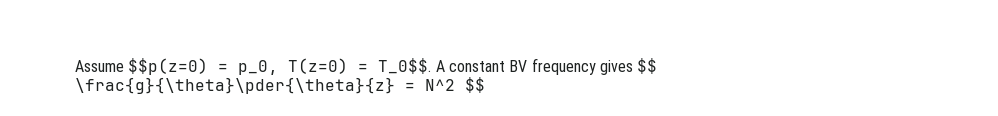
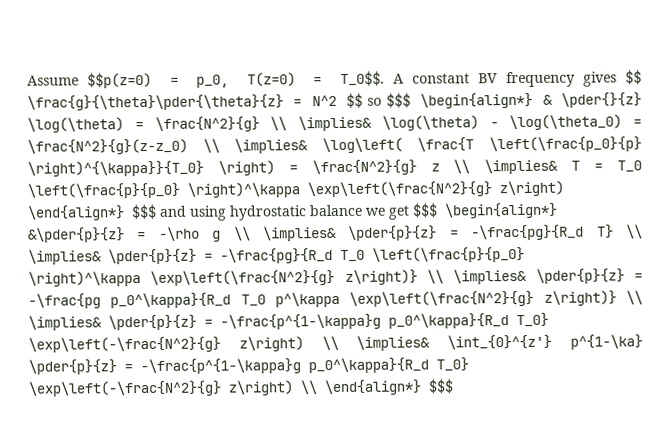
(485, 85) none -> [367,92,643,109] [27,114,642,133] [27,136,642,155] [27,158,643,177] [27,180,564,199] [27,202,558,221] [28,224,643,243] [28,246,525,265] [28,268,643,287] [28,290,643,309] [28,312,549,331] [28,334,643,353] [28,357,469,375] [28,378,453,397] so $$$ \begin{align*} & \pder{}{z} \log(\theta) = \frac{N^2}{g} \\ \implies& \log(\theta) - \log(\theta_0) = \frac{N^2}{g}(z-z_0) \\ \implies& \log\left( \frac{T \left(\frac{p_0}{p} \right)^{\kappa}}{T_0} \right) = \frac{N^2}{g} z \\ \implies& T = T_0 \left(\frac{p}{p_0} \right)^\kappa \exp\left(\frac{N^2}{g} z\right) \end{align*} $$$ and using hydrostatic balance we get $$$ \begin{align*} &\pder{p}{z} = -\rho g \\ \implies& \pder{p}{z} = -\frac{pg}{R_d T} \\ \implies& \pder{p}{z} = -\frac{pg}{R_d T_0 \left(\frac{p}{p_0} \right)^\kappa \exp\left(\frac{N^2}{g} z\right)} \\ \implies& \pder{p}{z} = -\frac{pg p_0^\kappa}{R_d T_0 p^\kappa \exp\left(\frac{N^2}{g} z\right)} \\ \implies& \pder{p}{z} = -\frac{p^{1-\kappa}g p_0^\kappa}{R_d T_0} \exp\left(-\frac{N^2}{g} z\right) \\ \implies& \int_{0}^{z'} p^{1-\ka} \pder{p}{z} = -\frac{p^{1-\kappa}g p_0^\kappa}{R_d T_0} \exp\left(-\frac{N^2}{g} z\right) \\ \end{align*} $$$

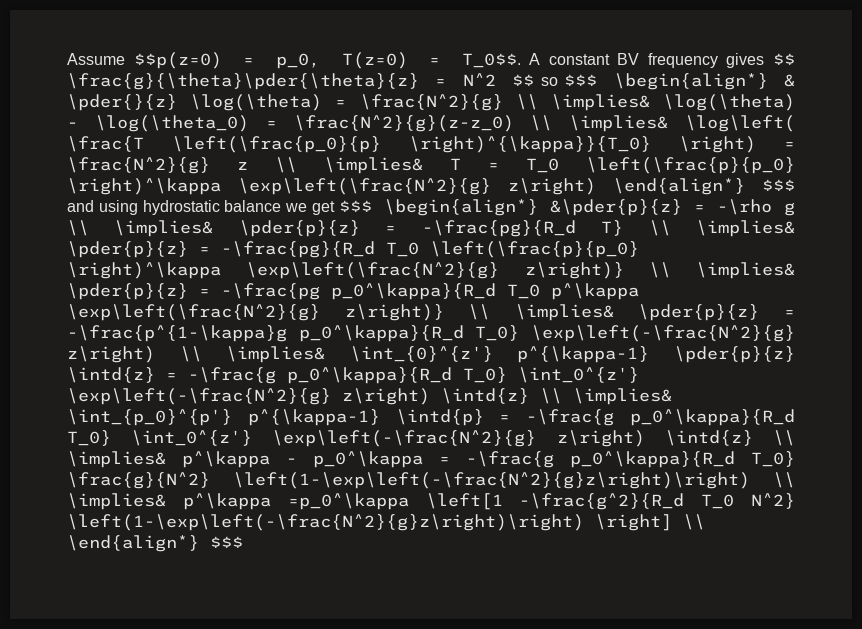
[570,334,643,350] [28,357,469,375] [28,380,293,397] p^{1-\ka} \pder{p}{z} = -\frac{p^{1-\kappa}g p_0^\kappa}{R_d T_0} \exp\left(-\frac{N^2}{g} z\right) -> [517,346,796,363] [67,367,639,384] [67,388,672,405] [67,409,795,426] [67,430,795,447] [67,451,795,468] [67,472,795,489] [67,493,795,510] [67,514,672,531] p^{\kappa-1} \pder{p}{z} \intd{z} = -\frac{g p_0^\kappa}{R_d T_0} \int_0^{z'} \exp\left(-\frac{N^2}{g} z\right) \intd{z} \\ \implies& \int_{p_0}^{p'} p^{\kappa-1} \intd{p} = -\frac{g p_0^\kappa}{R_d T_0} \int_0^{z'} \exp\left(-\frac{N^2}{g} z\right) \intd{z} \\ \implies& p^\kappa - p_0^\kappa = -\frac{g p_0^\kappa}{R_d T_0} \frac{g}{N^2} \left(1-\exp\left(-\frac{N^2}{g}z\right)\right) \\ \implies& p^\kappa =p_0^\kappa \left[1 -\frac{g^2}{R_d T_0 N^2} \left(1-\exp\left(-\frac{N^2}{g}z\right)\right) \right]

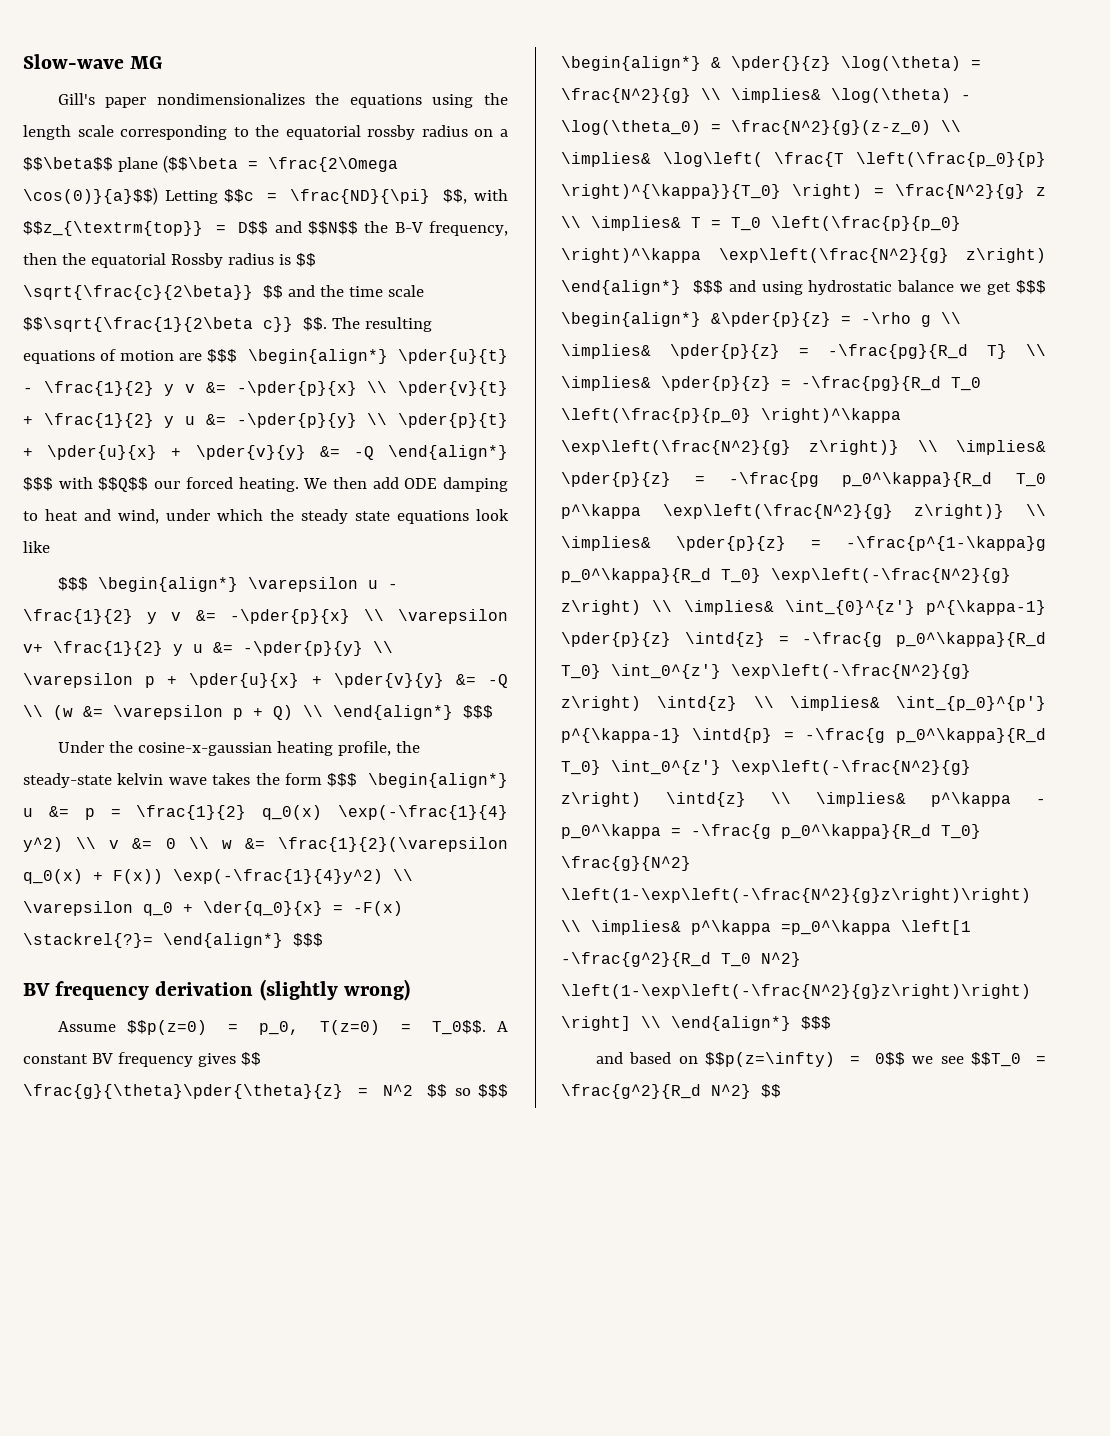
(67, 59) none -> [23,54,163,69] [57,93,508,108] [23,125,508,140] [23,155,398,173] [23,187,508,205] [23,221,508,236] [23,253,316,268] [23,285,424,300] [23,317,432,332] [23,349,508,364] [23,381,509,396] [23,413,509,428] [23,445,509,460] [23,477,508,492] [23,509,509,524] [23,541,50,553] [57,577,398,592] [23,609,508,624] [23,641,393,656] [23,673,509,688] [23,705,493,720] [57,741,420,756] [23,773,508,788] [23,805,508,820] [23,837,508,852] [23,869,413,884] [23,901,403,916] [23,933,323,948] [23,979,410,1001] Slow-wave MG // Gill's paper nondimensionalizes the equations using the length scale corresponding to the equatorial rossby radius on a $$\beta$$ plane ($$\beta = \frac{2\Omega \cos(0)}{a}$$) Letting $$c = \frac{ND}{\pi} $$, with $$z_{\textrm{top}} = D$$ and $$N$$ the B-V frequency, then the equatorial Rossby radius is $$ \sqrt{\frac{c}{2\beta}} $$ and the time scale $$\sqrt{\frac{1}{2\beta c}} $$. The resulting equations of motion are $$$ \begin{align*} \pder{u}{t} - \frac{1}{2} y v &= -\pder{p}{x} \\ \pder{v}{t} + \frac{1}{2} y u &= -\pder{p}{y} \\ \pder{p}{t} + \pder{u}{x} + \pder{v}{y} &= -Q \end{align*} $$$ with $$Q$$ our forced heating. We then add ODE damping to heat and wind, under which the steady state equations look like // $$$ \begin{align*} \varepsilon u - \frac{1}{2} y v &= -\pder{p}{x} \\ \varepsilon v+ \frac{1}{2} y u &= -\pder{p}{y} \\ \varepsilon p + \pder{u}{x} + \pder{v}{y} &= -Q \\ (w &= \varepsilon p + Q) \\ \end{align*} $$$ // Under the cosine-x-gaussian heating profile, the steady-state kelvin wave takes the form $$$ \begin{align*} u &= p = \frac{1}{2} q_0(x) \exp(-\frac{1}{4} y^2) \\ v &= 0 \\ w &= \frac{1}{2}(\varepsilon q_0(x) + F(x)) \exp(-\frac{1}{4}y^2) \\ \varepsilon q_0 + \der{q_0}{x} = -F(x) \stackrel{?}= \end{align*} $$$ // BV frequency derivation (slightly wrong) //
(243, 542) none -> [595,1052,1046,1067] [561,1084,781,1099] // and based on $$p(z=\infty) = 0$$ we see $$T_0 = \frac{g^2}{R_d N^2} $$

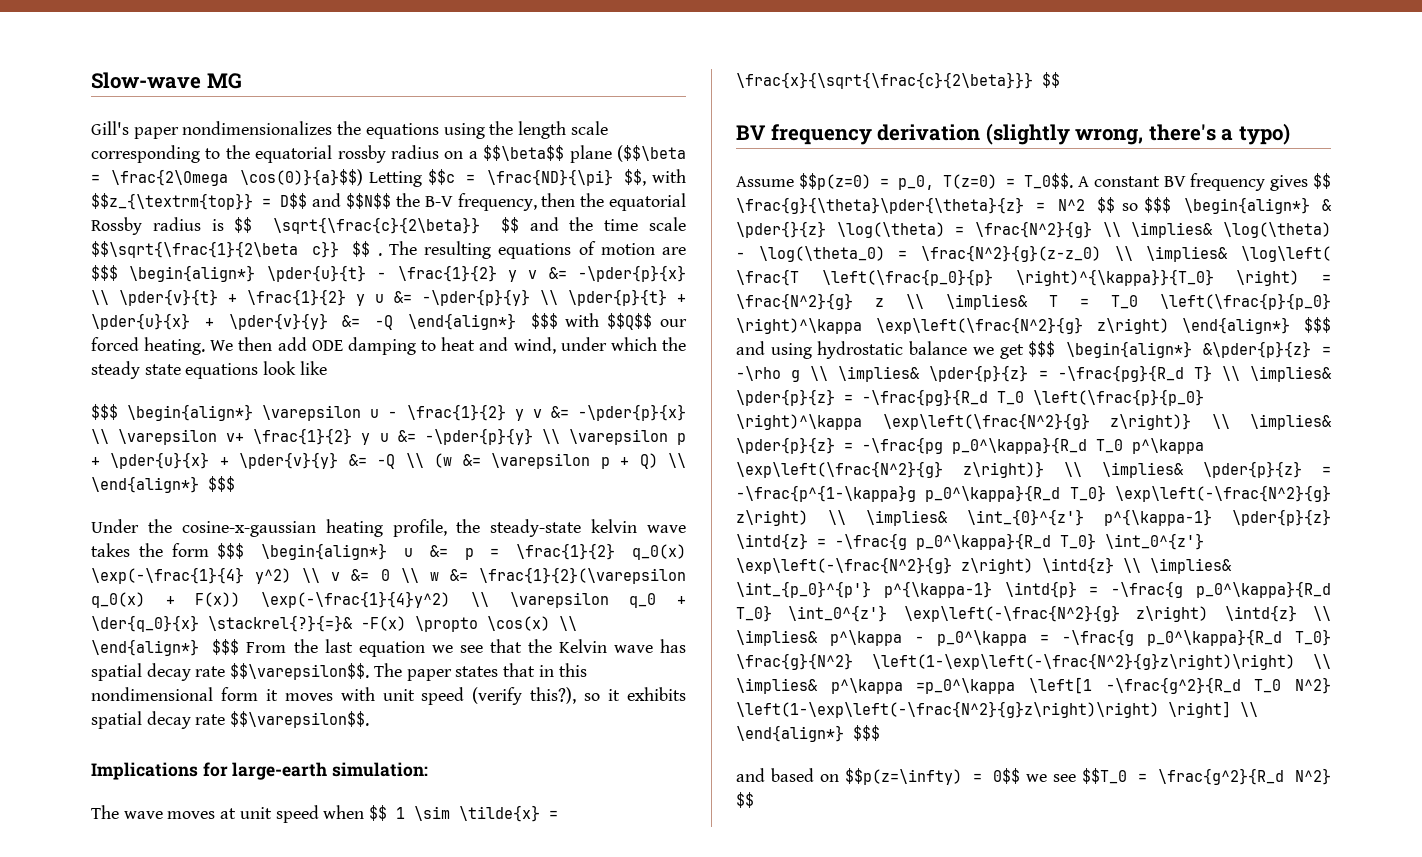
[303,317,327,331] $$. -> [352,241,382,257] $$ .
[333,901,403,916] [23,933,323,948] = -F(x) \stackrel{?}= \end{align*} $$$ -> [208,615,577,632] [91,639,686,657] [91,663,587,681] [91,687,687,705] [91,711,370,729] [91,762,429,780] [91,805,559,823] [736,72,1060,89] \stackrel{?}{=}& -F(x) \propto \cos(x) \\ \end{align*} $$$ From the last equation we see that the Kelvin wave has spatial decay rate $$\varepsilon$$. The paper states that in this nondimensional form it moves with unit speed (verify this?), so it exhibits spatial decay rate $$\varepsilon$$. // Implications for large-earth simulation: // The wave moves at unit speed when $$ 1 \sim \tilde{x} = \frac{x}{\sqrt{\frac{c}{2\beta}}} $$
[343,979,410,1001] wrong) -> [1075,123,1290,145] wrong, there's a typo)

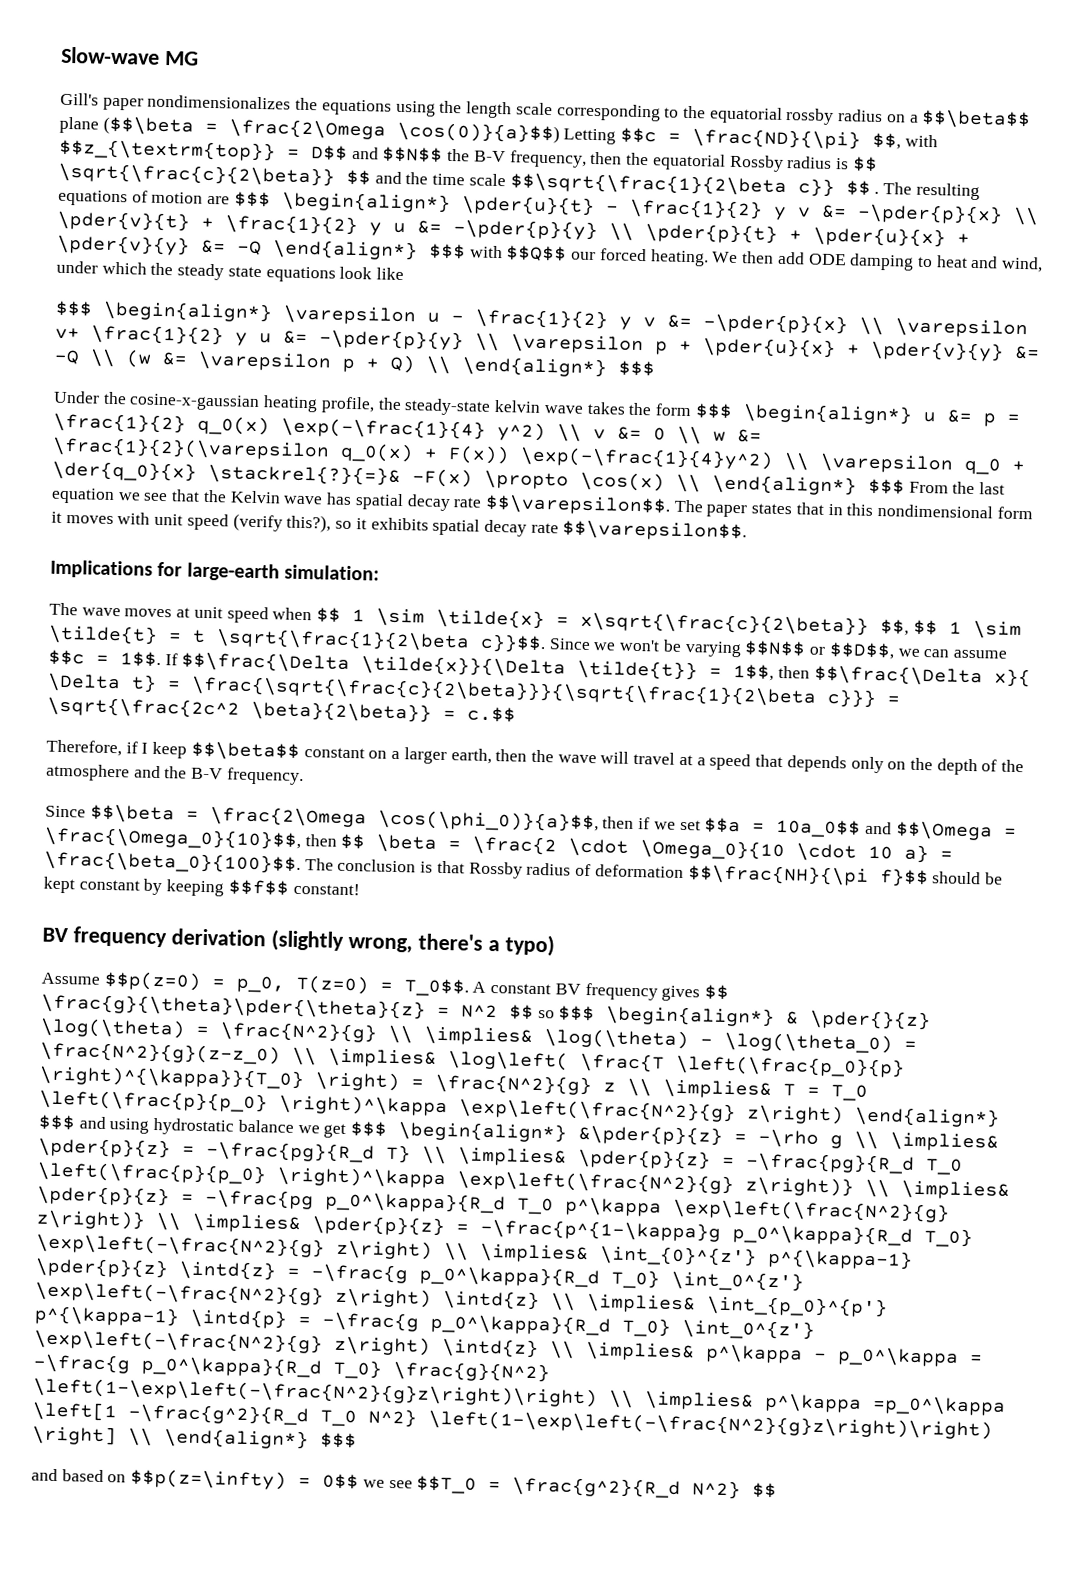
[736,72,1060,89] \frac{x}{\sqrt{\frac{c}{2\beta}}} $$ -> [580,611,1022,640] [48,624,1007,660] [48,649,1031,688] [47,672,900,709] [47,696,516,723] [46,739,1025,776] [46,763,304,786] [45,803,1017,841] [44,826,954,864] [44,850,1003,888] [43,876,360,897] x\sqrt{\frac{c}{2\beta}} $$, $$ 1 \sim \tilde{t} = t \sqrt{\frac{1}{2\beta c}}$$. Since we won't be varying $$N$$ or $$D$$, we can assume $$c = 1$$. If $$\frac{\Delta \tilde{x}}{\Delta \tilde{t}} = 1$$, then $$\frac{\Delta x}{ \Delta t} = \frac{\sqrt{\frac{c}{2\beta}}}{\sqrt{\frac{1}{2\beta c}}} = \sqrt{\frac{2c^2 \beta}{2\beta}} = c.$$ // Therefore, if I keep $$\beta$$ constant on a larger earth, then the wave will travel at a speed that depends only on the depth of the atmosphere and the B-V frequency. // Since $$\beta = \frac{2\Omega \cos(\phi_0)}{a}$$, then if we set $$a = 10a_0$$ and $$\Omega = \frac{\Omega_0}{10}$$, then $$ \beta = \frac{2 \cdot \Omega_0}{10 \cdot 10 a} = \frac{\beta_0}{100}$$. The conclusion is that Rossby radius of deformation $$\frac{NH}{\pi f}$$ should be kept constant by keeping $$f$$ constant!

